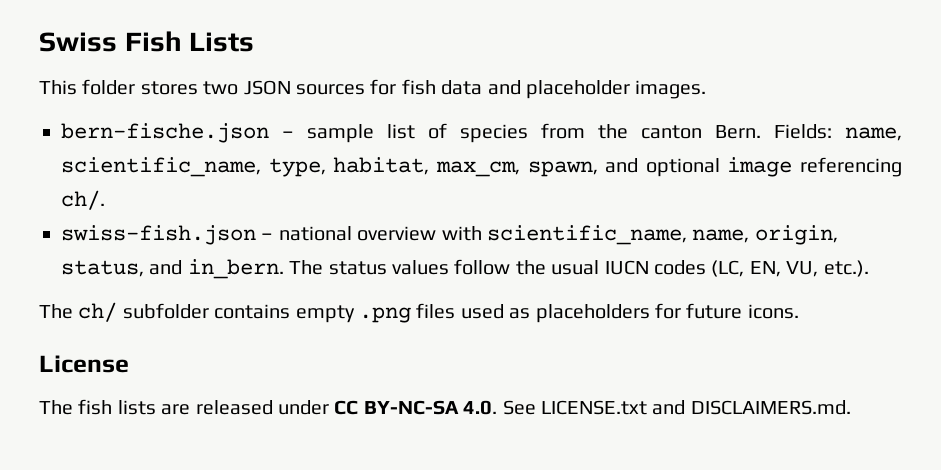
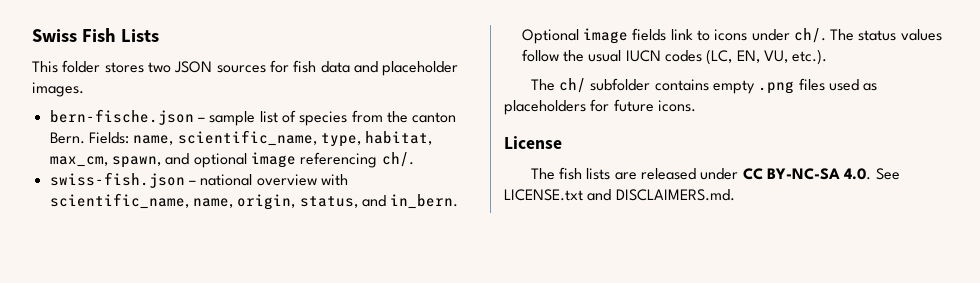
(284, 269) none -> [521,28,826,44] Optional image fields link to icons under ch/.

